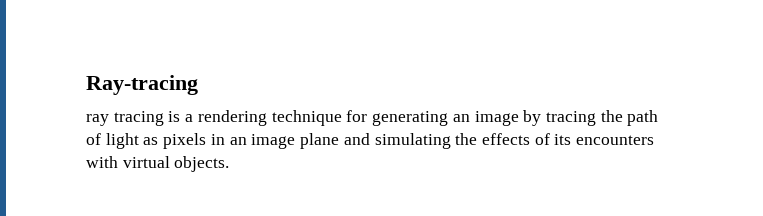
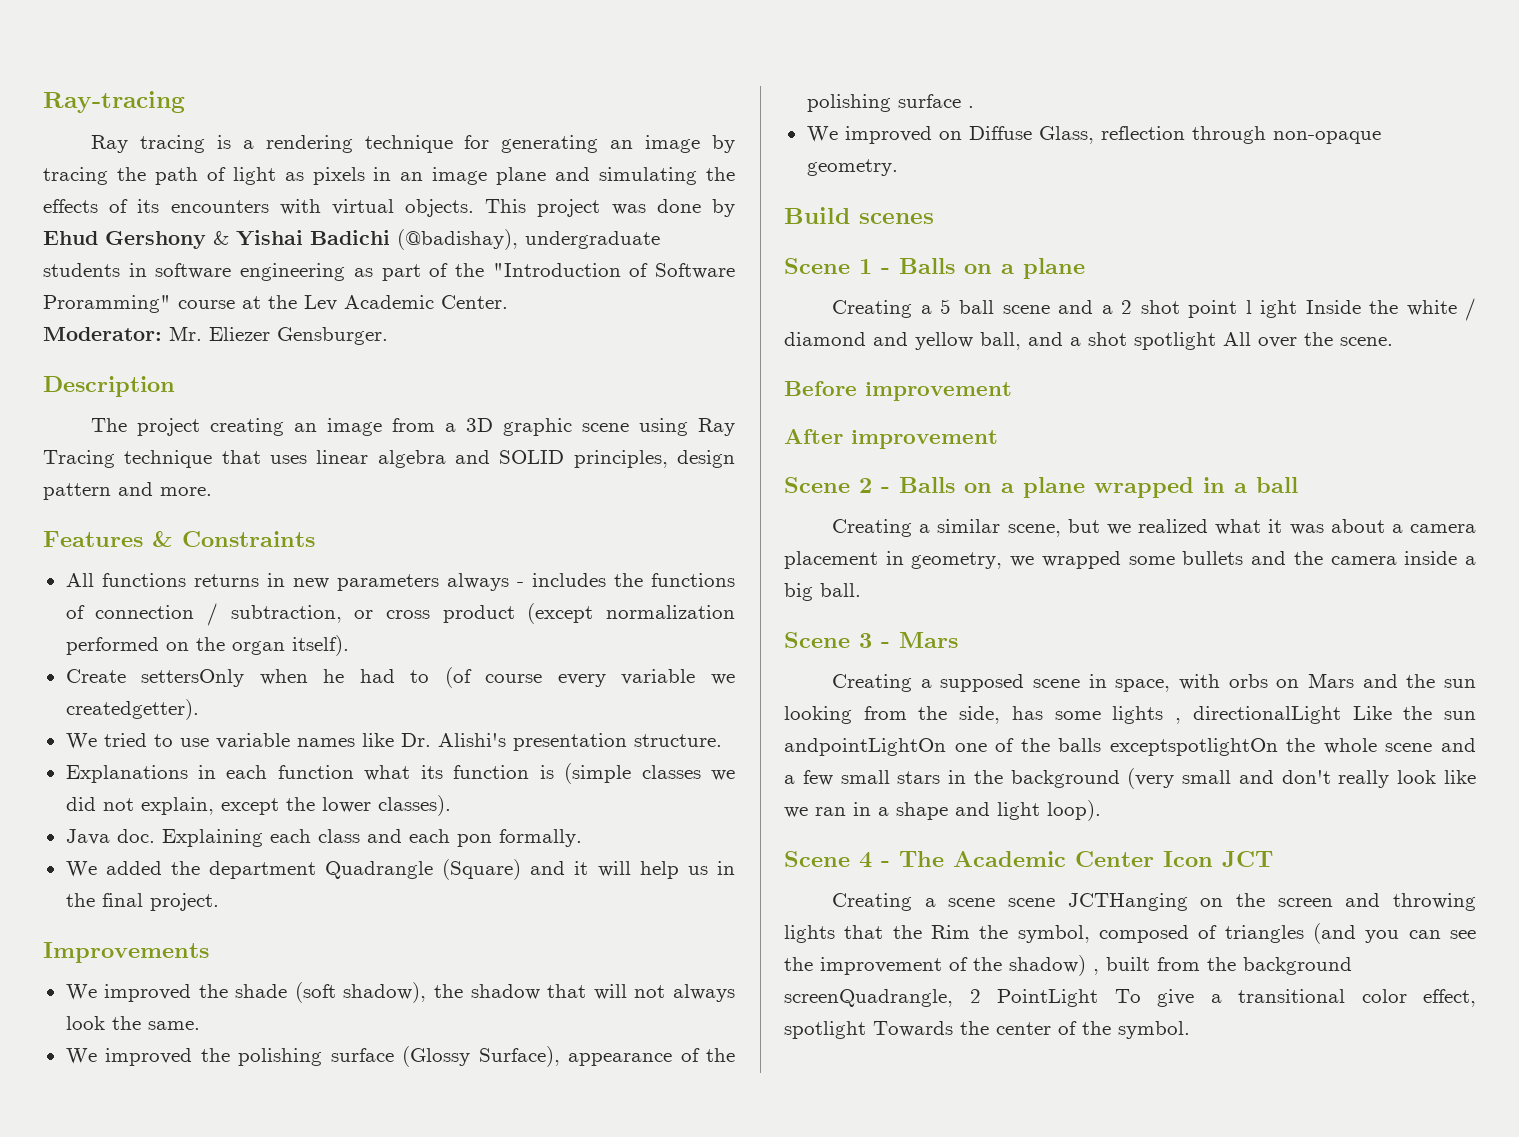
[86,114,109,126] ray -> [91,135,129,153] Ray
(230, 164) none -> [485,199,735,217] [43,229,660,250] [43,263,735,281] [43,295,508,313] [43,326,388,345] [43,376,175,397] [91,418,735,436] [43,450,735,468] [43,482,212,500] [43,531,315,547] [65,573,735,591] [65,603,735,626] [65,635,349,656] [65,667,735,688] [65,699,199,720] [65,733,722,751] [65,763,736,784] [65,795,451,816] [65,829,582,847] [65,859,735,880] [65,893,219,911] [43,942,209,963] [65,982,735,1003] [65,1016,200,1030] [65,1046,735,1067] [806,94,974,112] [806,126,1381,144] [806,159,898,176] [784,207,934,224] [784,258,1085,279] [832,298,1476,321] [784,332,1393,350] [784,381,1012,401] [784,429,998,449] [784,477,1298,498] [832,519,1476,537] [784,551,1477,569] [784,583,861,601] [784,632,958,648] [832,673,1476,692] [784,706,1476,724] [784,738,1476,756] [784,768,1476,789] [784,800,1101,821] [784,851,1273,868] [832,893,1476,911] [784,923,1477,944] [784,955,1352,976] [784,989,1476,1007] [784,1021,1190,1039] This project was done by Ehud Gershony & Yishai Badichi (@badishay), undergraduate students in software engineering as part of the "Introduction of Software Proramming" course at the Lev Academic Center. // Moderator: Mr. Eliezer Gensburger. // Description // The project creating an image from a 3D graphic scene using Ray Tracing technique that uses linear algebra and SOLID principles, design pattern and more. // Features & Constraints // All functions returns in new parameters always - includes the functions of connection / subtraction, or cross product (except normalization performed on the organ itself). // Create settersOnly when he had to (of course every variable we createdgetter). // We tried to use variable names like Dr. Alishi's presentation structure. // Explanations in each function what its function is (simple classes we did not explain, except the lower classes). // Java doc. Explaining each class and each pon formally. // We added the department Quadrangle (Square) and it will help us in the final project. // Improvements // We improved the shade (soft shadow), the shadow that will not always look the same. // We improved the polishing surface (Glossy Surface), appearance of the polishing surface . // We improved on Diffuse Glass, reflection through non-opaque geometry. // Build scenes // Scene 1 - Balls on a plane // Creating a 5 ball scene and a 2 shot point l ight Inside the white / diamond and yellow ball, and a shot spotlight All over the scene. // Before improvement // After improvement // Scene 2 - Balls on a plane wrapped in a ball // Creating a similar scene, but we realized what it was about a camera placement in geometry, we wrapped some bullets and the camera inside a big ball. // Scene 3 - Mars // Creating a supposed scene in space, with orbs on Mars and the sun looking from the side, has some lights , directionalLight Like the sun andpointLightOn one of the balls exceptspotlightOn the whole scene and a few small stars in the background (very small and don't really look like we ran in a shape and light loop). // Scene 4 - The Academic Center Icon JCT // Creating a scene scene JCTHanging on the screen and throwing lights that the Rim the symbol, composed of triangles (and you can see the improvement of the shadow) , built from the background screenQuadrangle, 2 PointLight To give a transitional color effect, spotlight Towards the center of the symbol.

